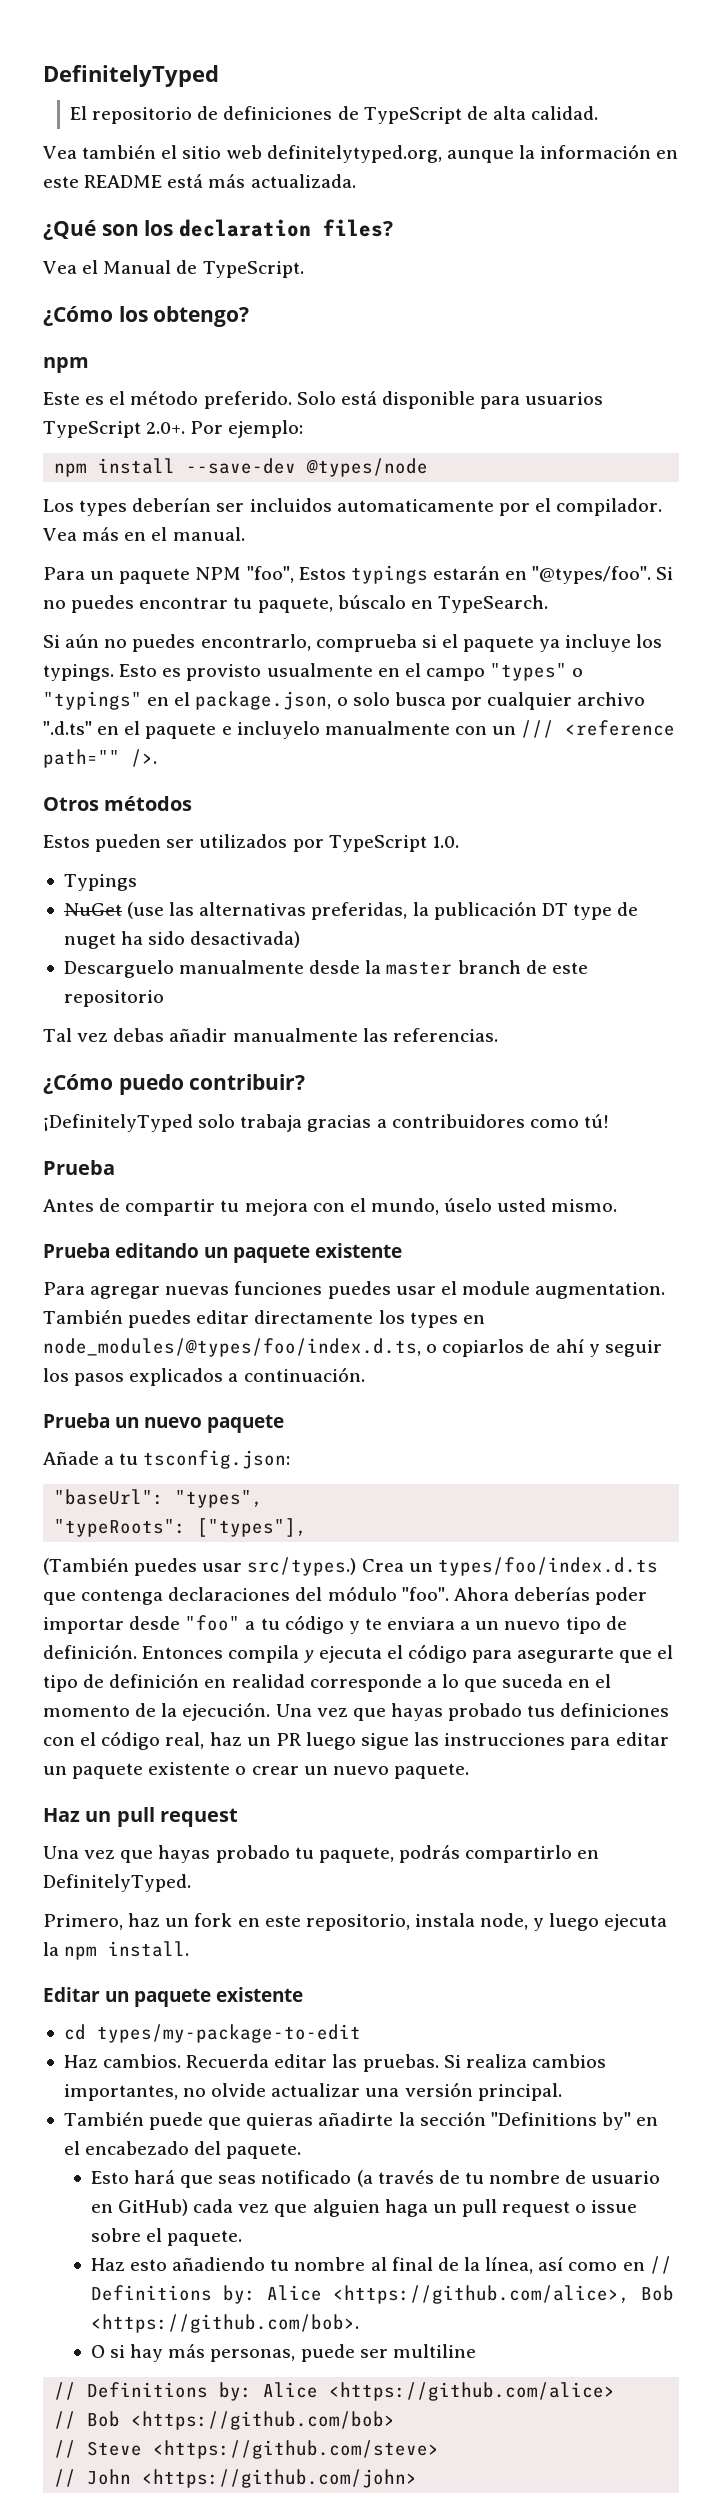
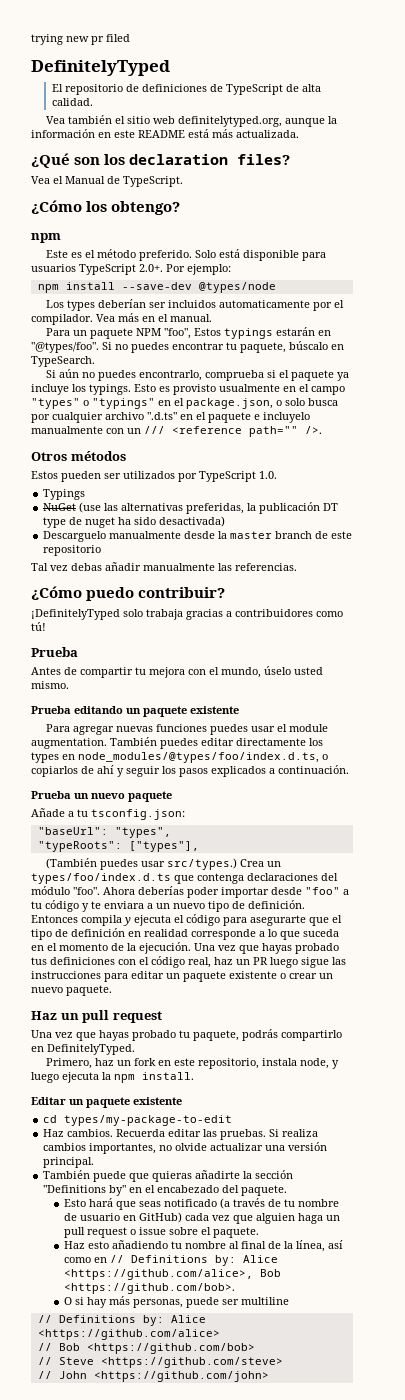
(43, 76) none -> [31,34,130,45] trying new pr filed //

